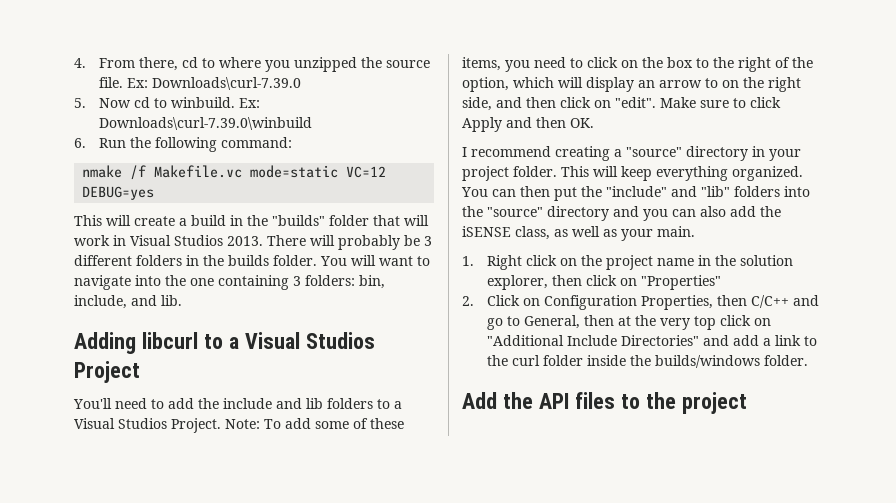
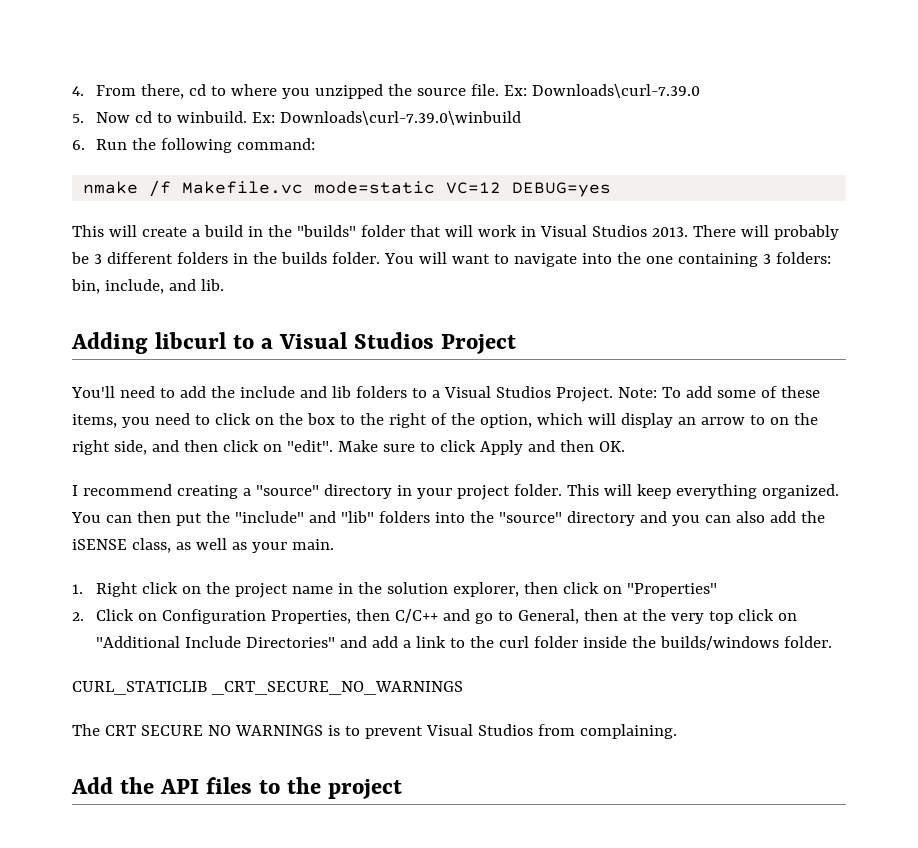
(808, 360) none -> [72,681,463,695] [72,724,677,739] // CURL_STATICLIB _CRT_SECURE_NO_WARNINGS // The CRT SECURE NO WARNINGS is to prevent Visual Studios from complaining.

